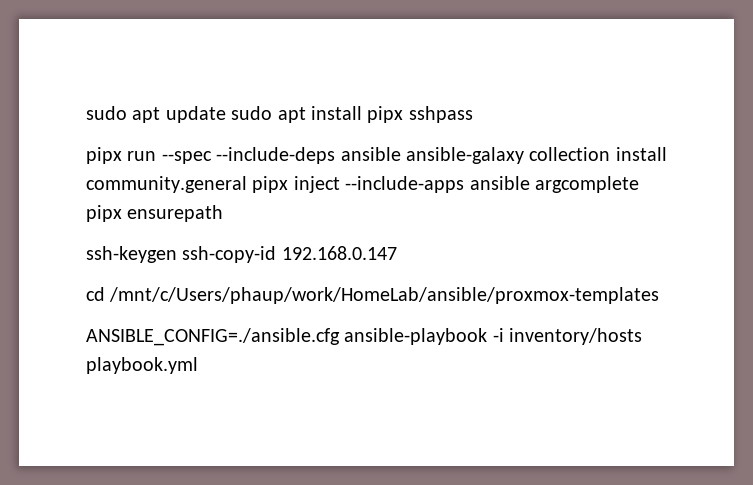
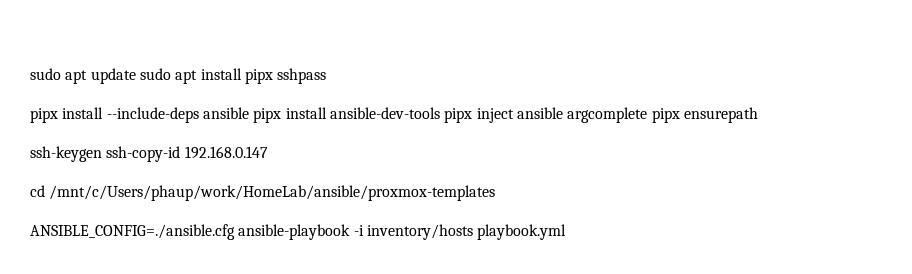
[127,147,667,164] [86,176,247,193] run --spec --include-deps ansible ansible-galaxy collection install community.general -> [62,107,440,123] install --include-deps ansible pipx install ansible-dev-tools
[345,176,465,193] --include-apps -> (514, 115) none

